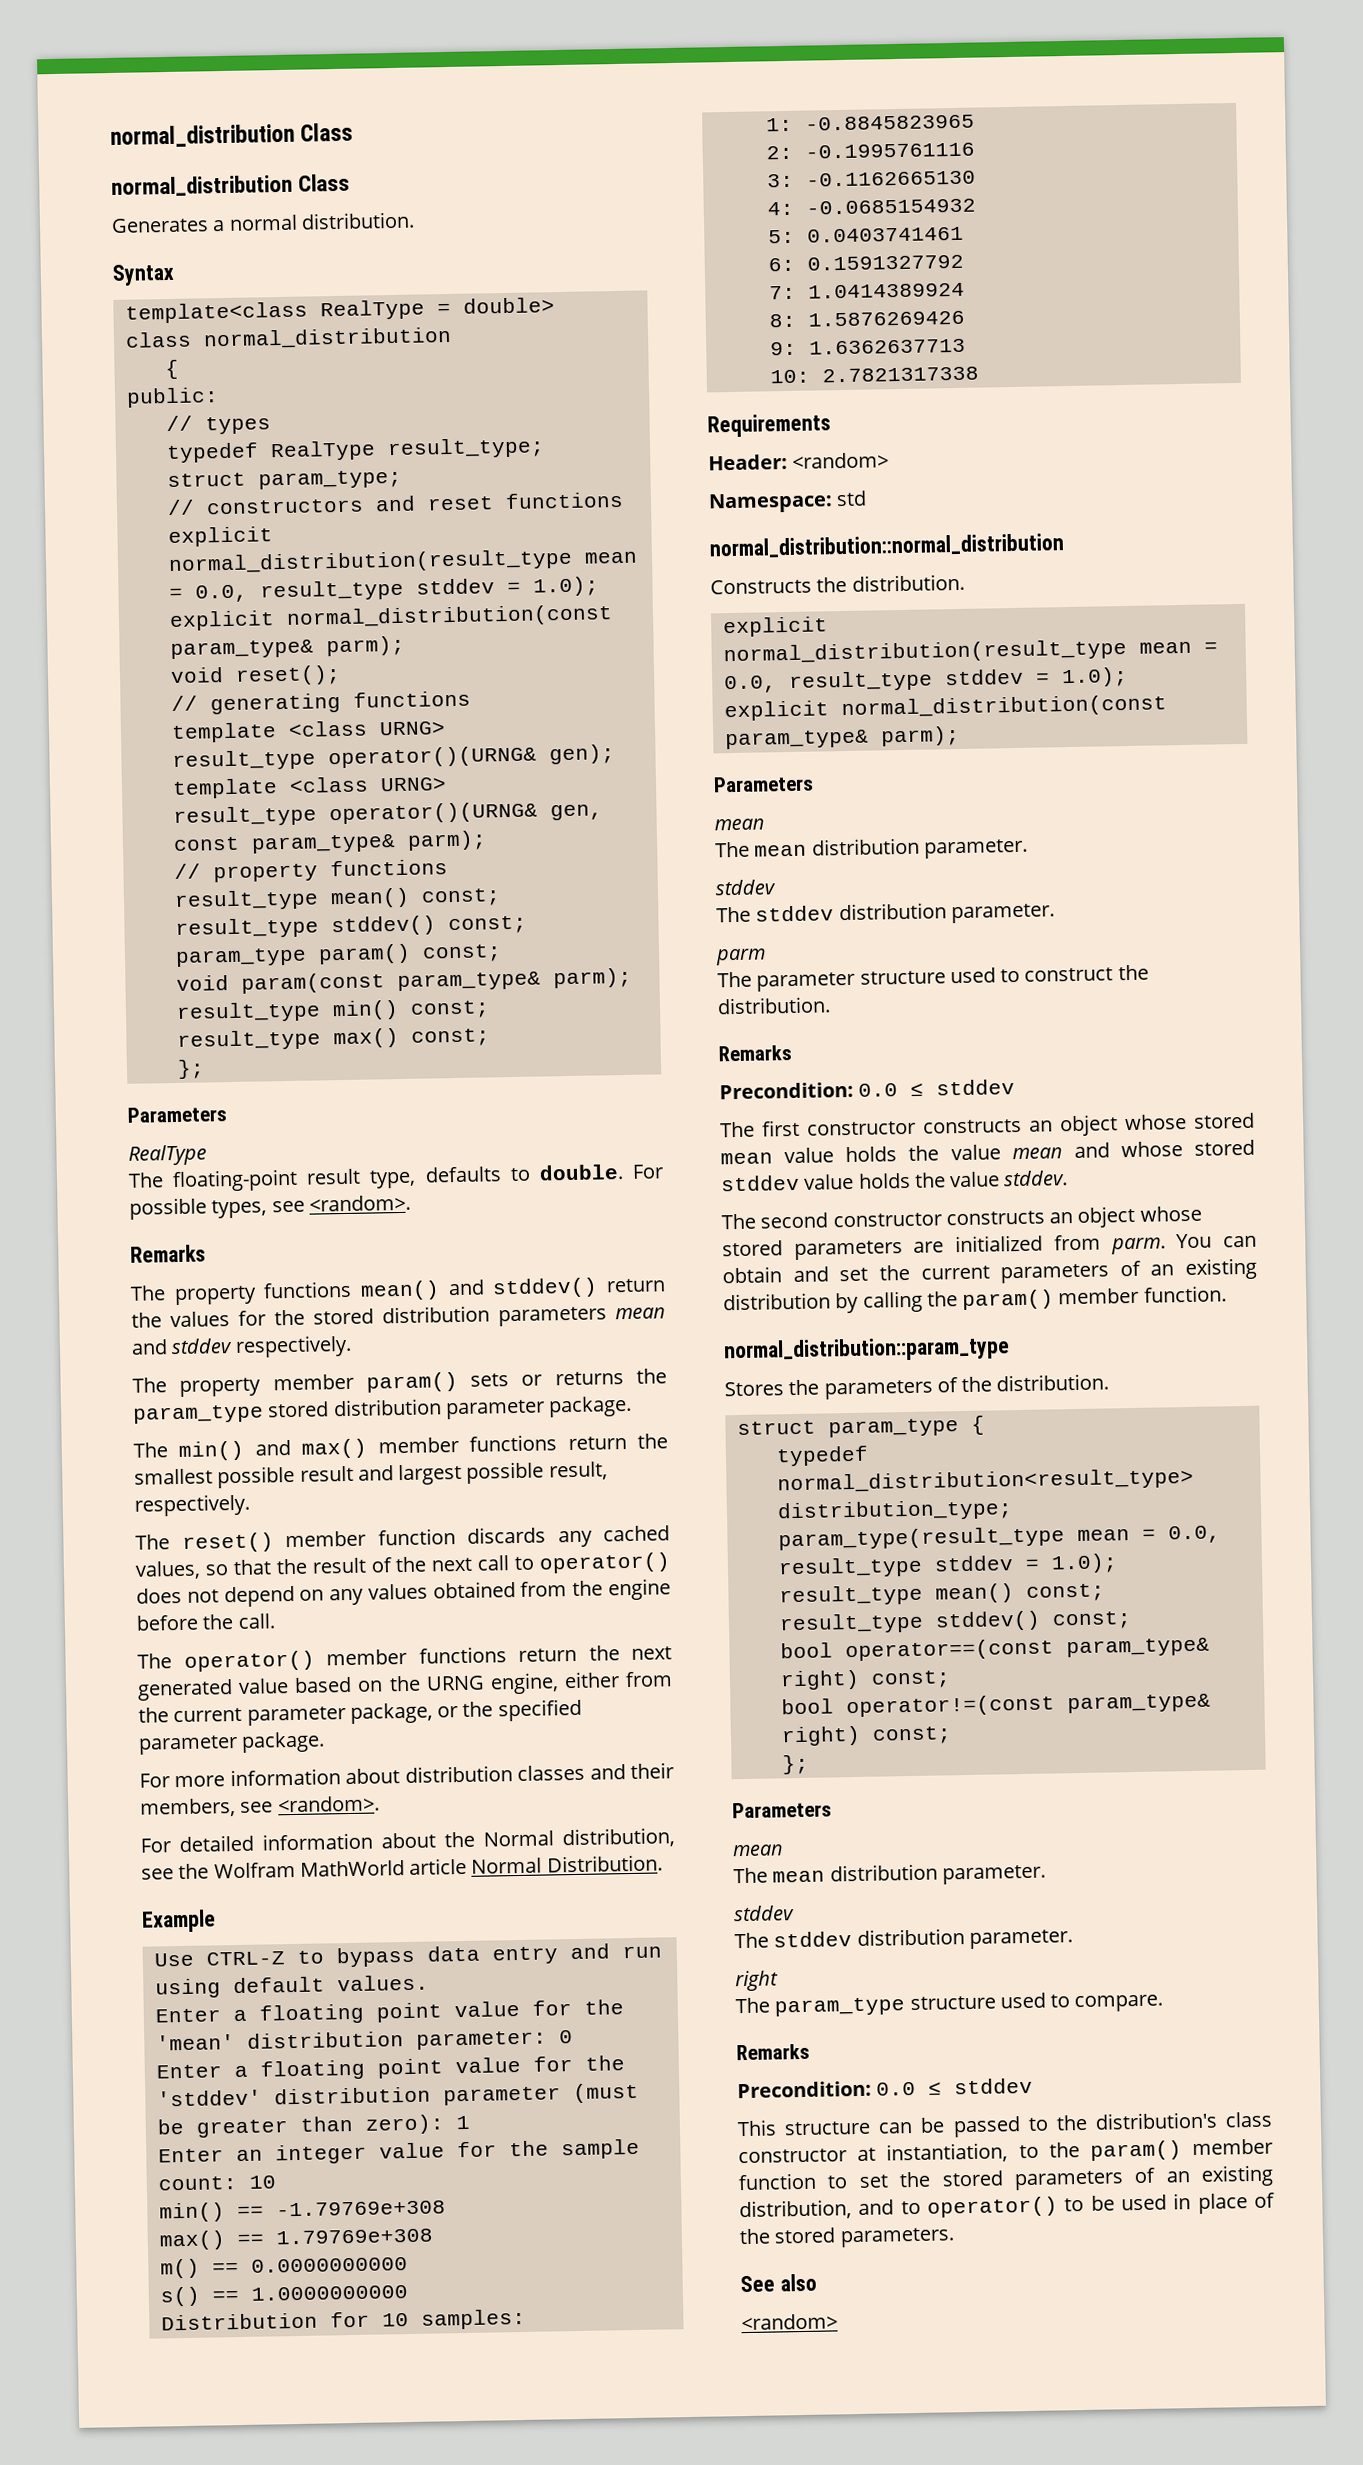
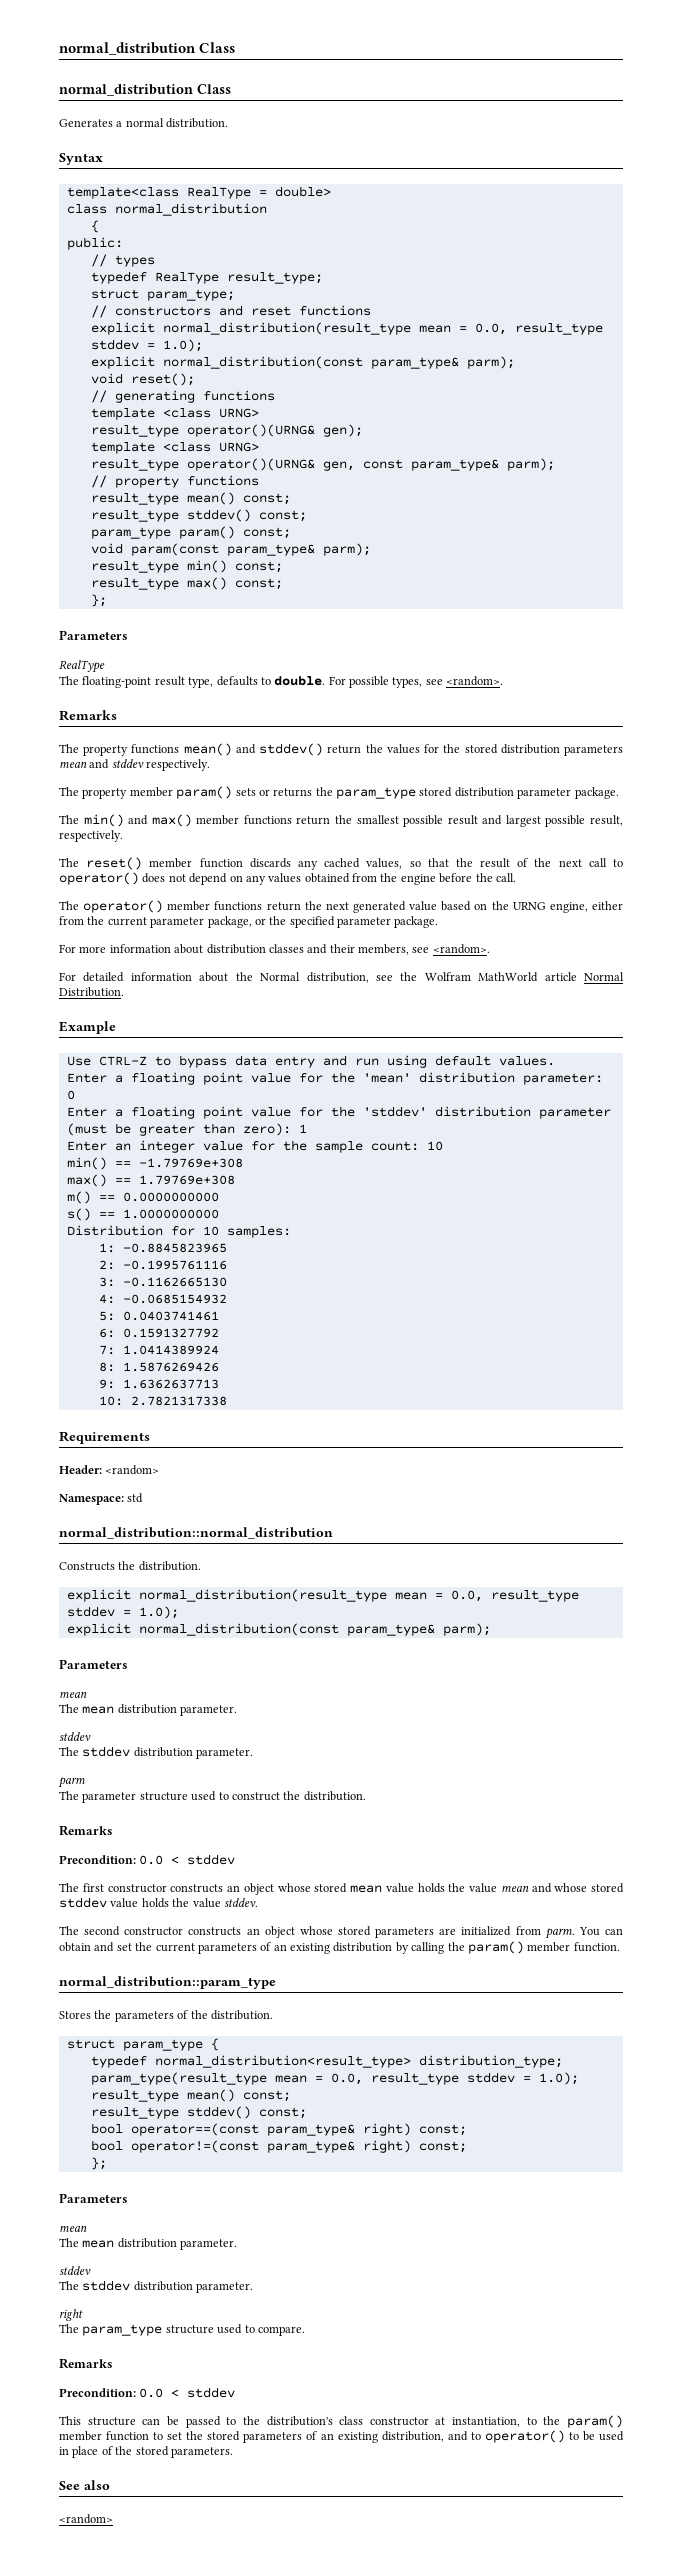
[910,1082,925,1097] ≤ -> [171,1856,180,1864] <
[928,2081,943,2096] ≤ -> [171,2389,180,2397] <

